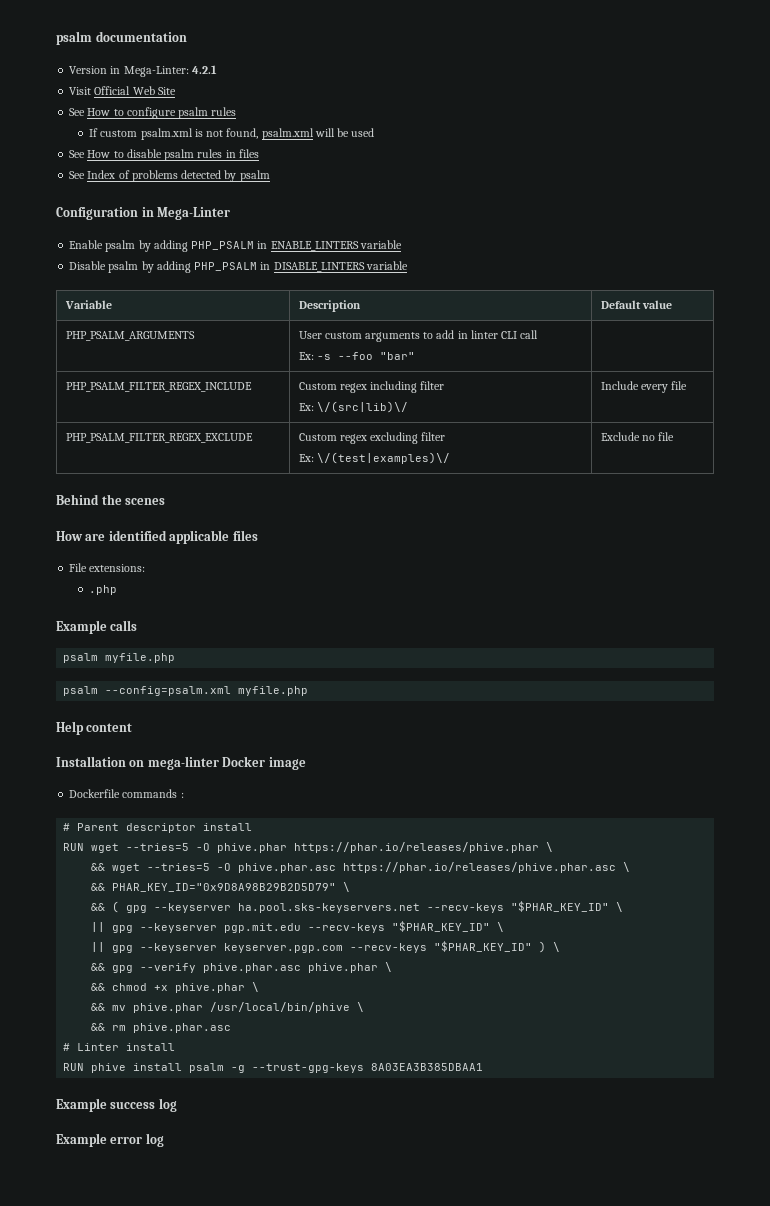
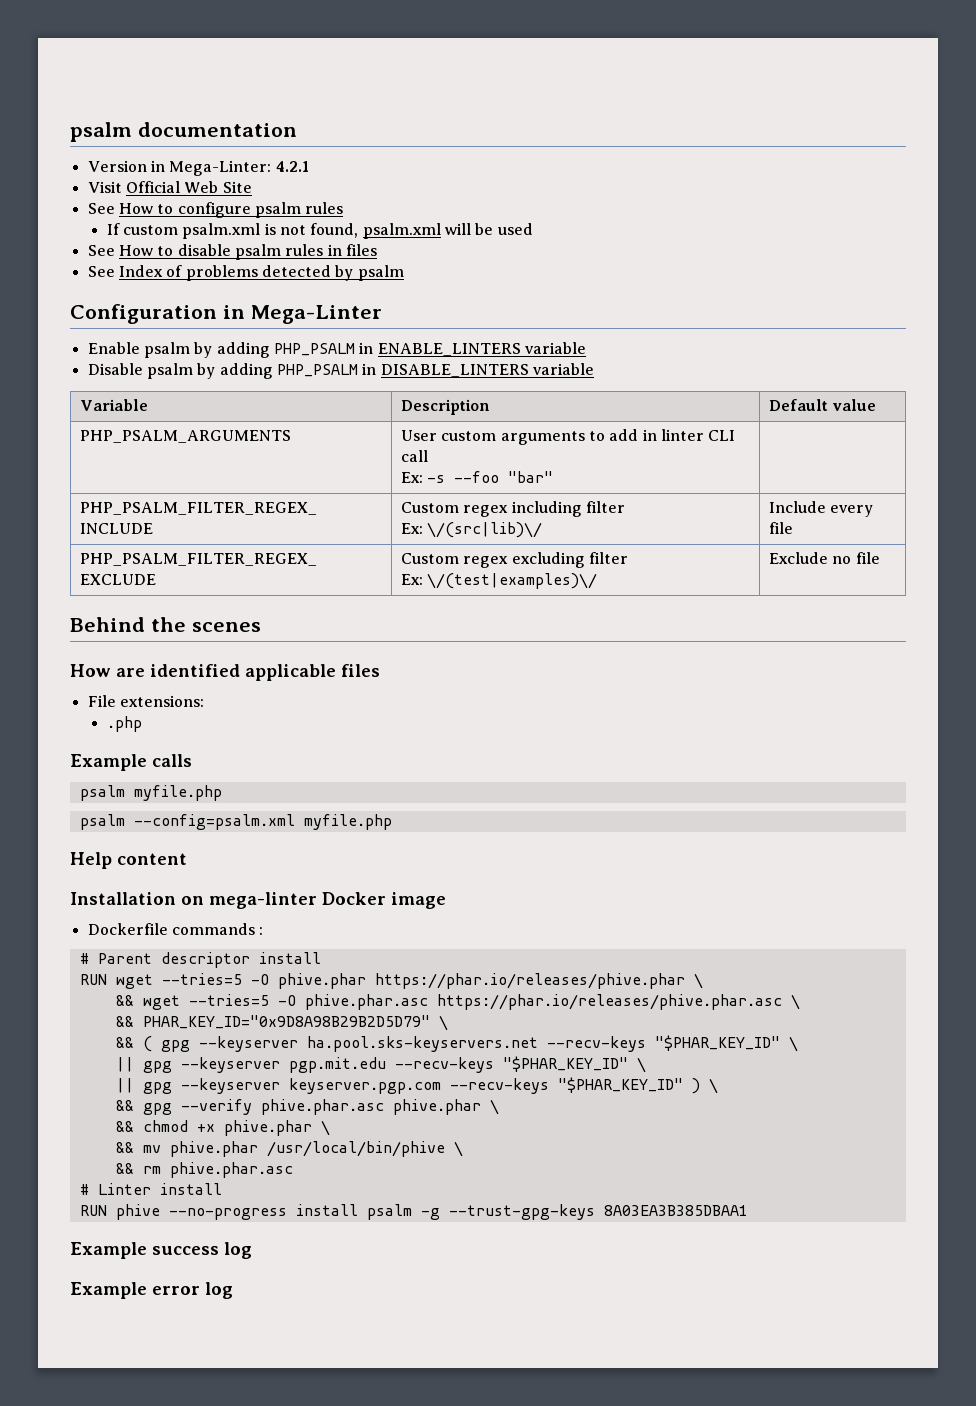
(127, 1068) none -> [168,1208,287,1220] --no-progress

